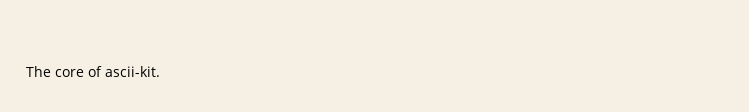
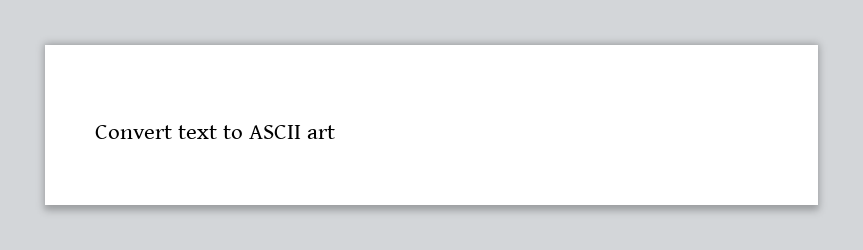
[26,66,160,77] The core of ascii-kit. -> [95,125,336,139] Convert text to ASCII art

